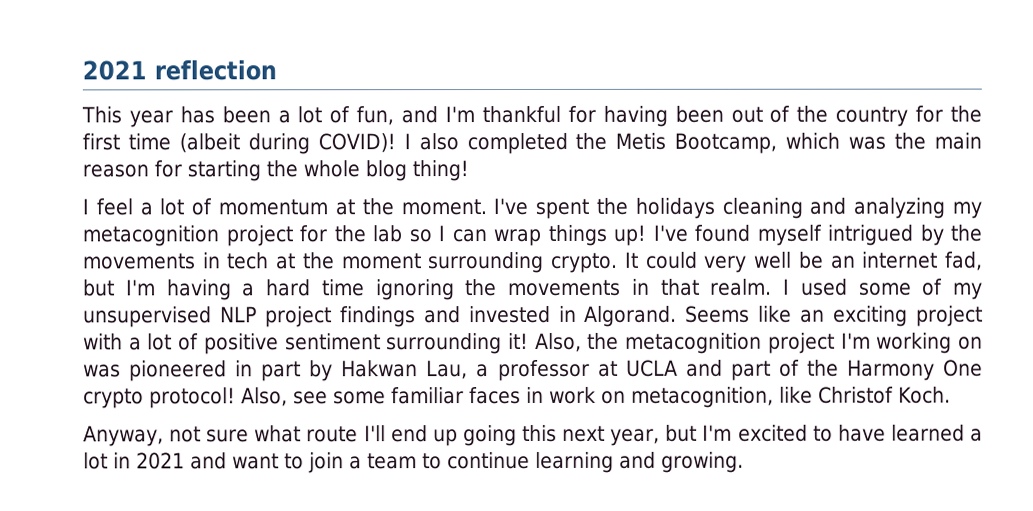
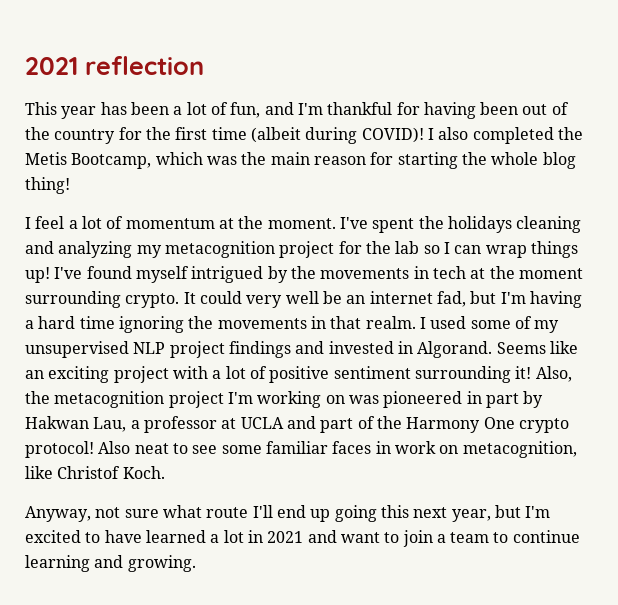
[241,387,288,407] Also, -> [98,441,188,454] Also neat to

